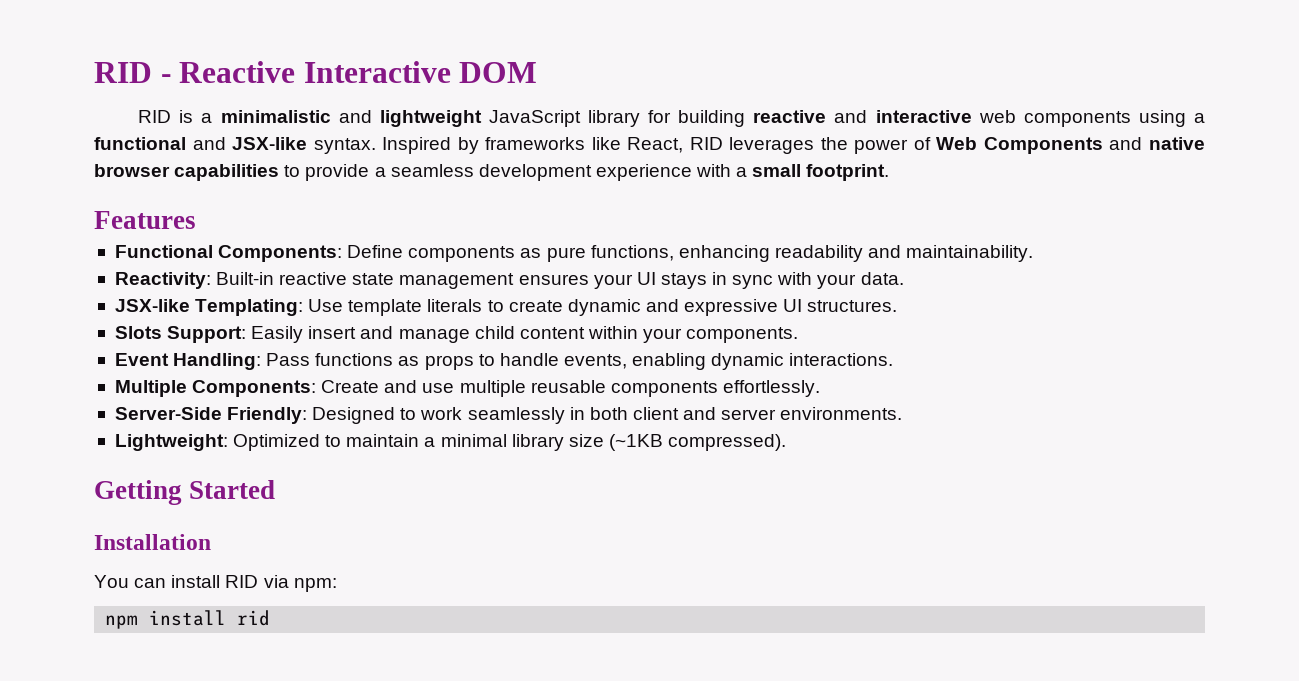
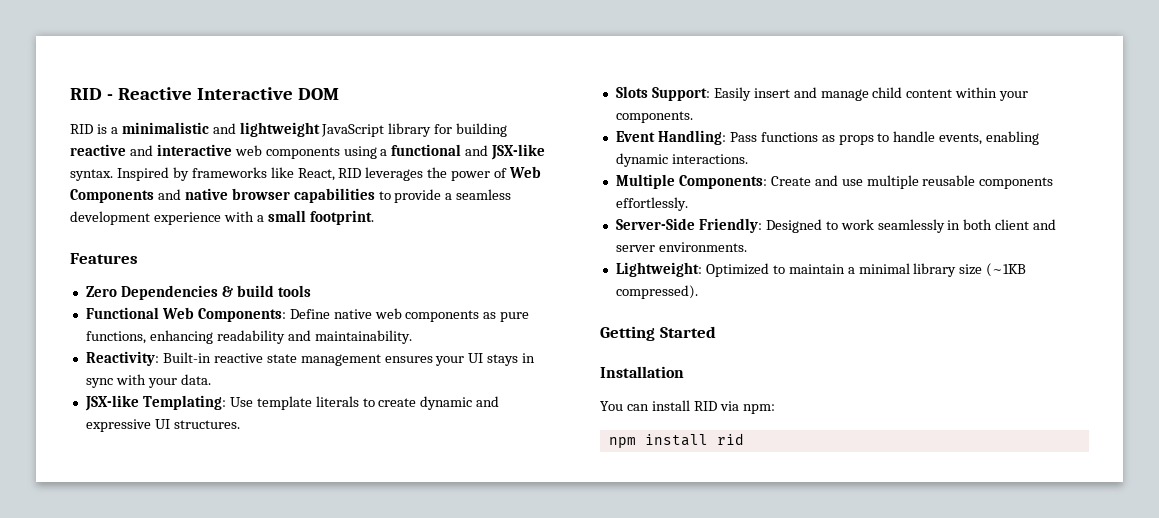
(196, 220) none -> [85,285,311,300] // Zero Dependencies & build tools
(213, 251) none -> [161,307,194,319] Web
(404, 251) none -> [333,308,402,319] native web

